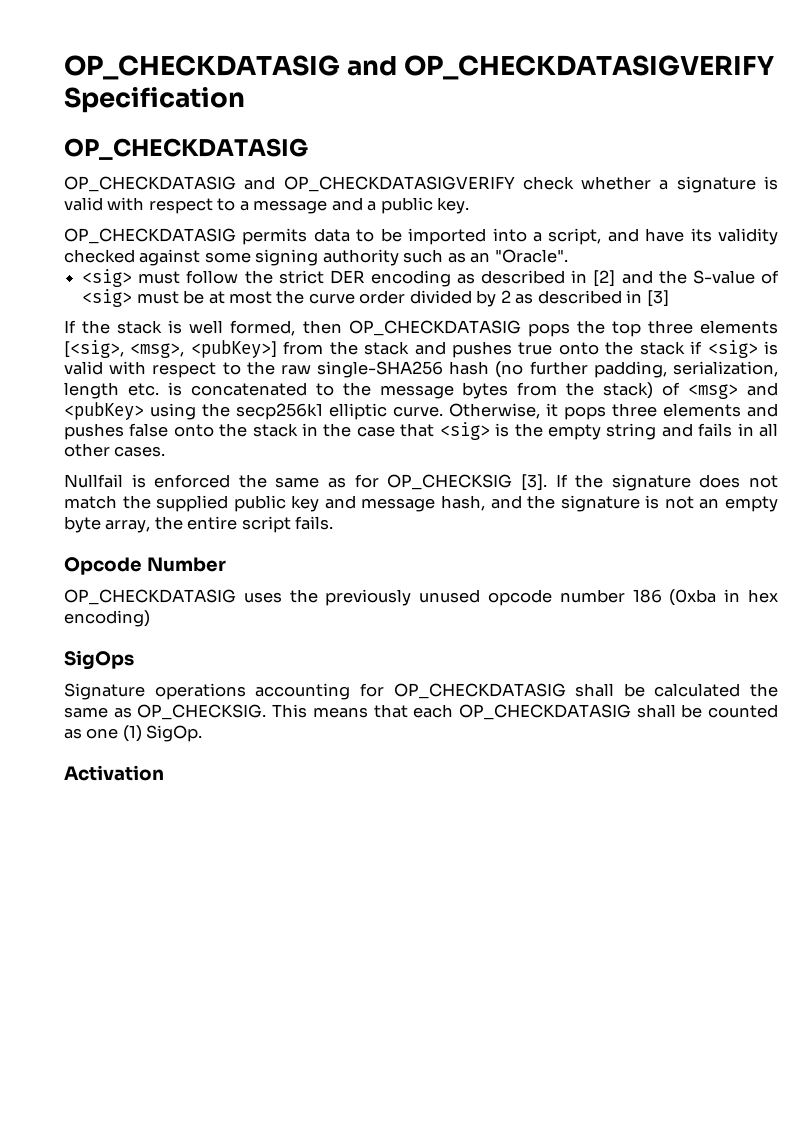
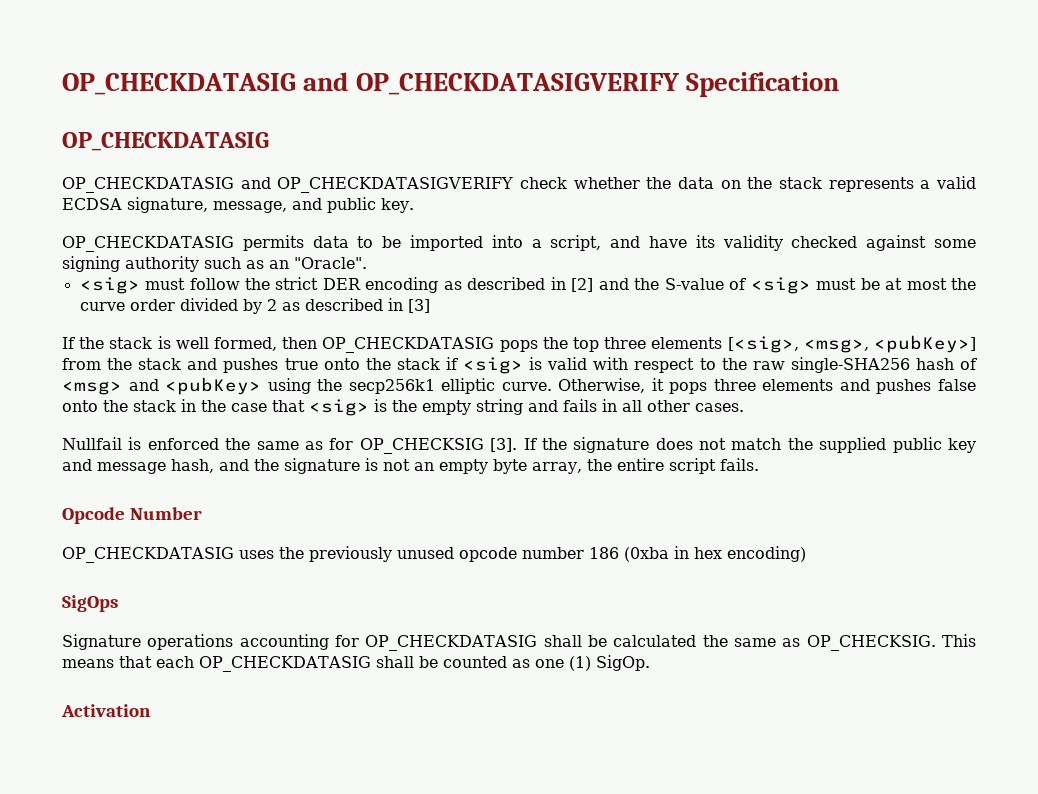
[659,176,778,193] [64,197,377,214] a signature is valid with respect to a message and a -> [646,176,976,192] [62,197,322,213] the data on the stack represents a valid ECDSA signature, message, and
[495,361,778,378] [64,382,654,399] (no further padding, serialization, length etc. is concatenated to the message bytes from the stack) -> (954, 364) none

